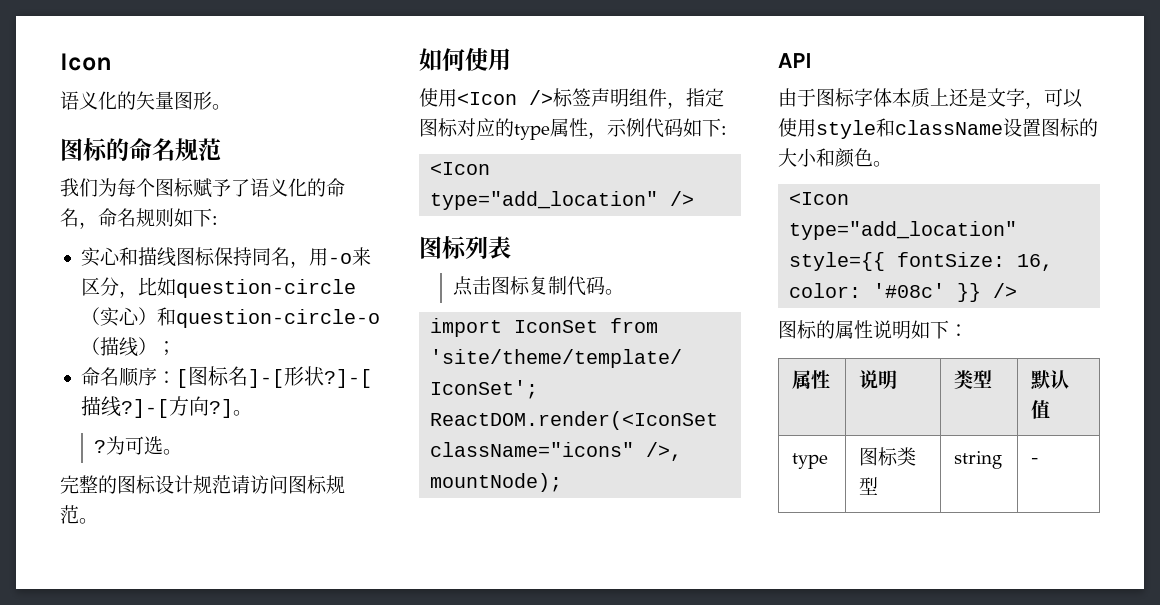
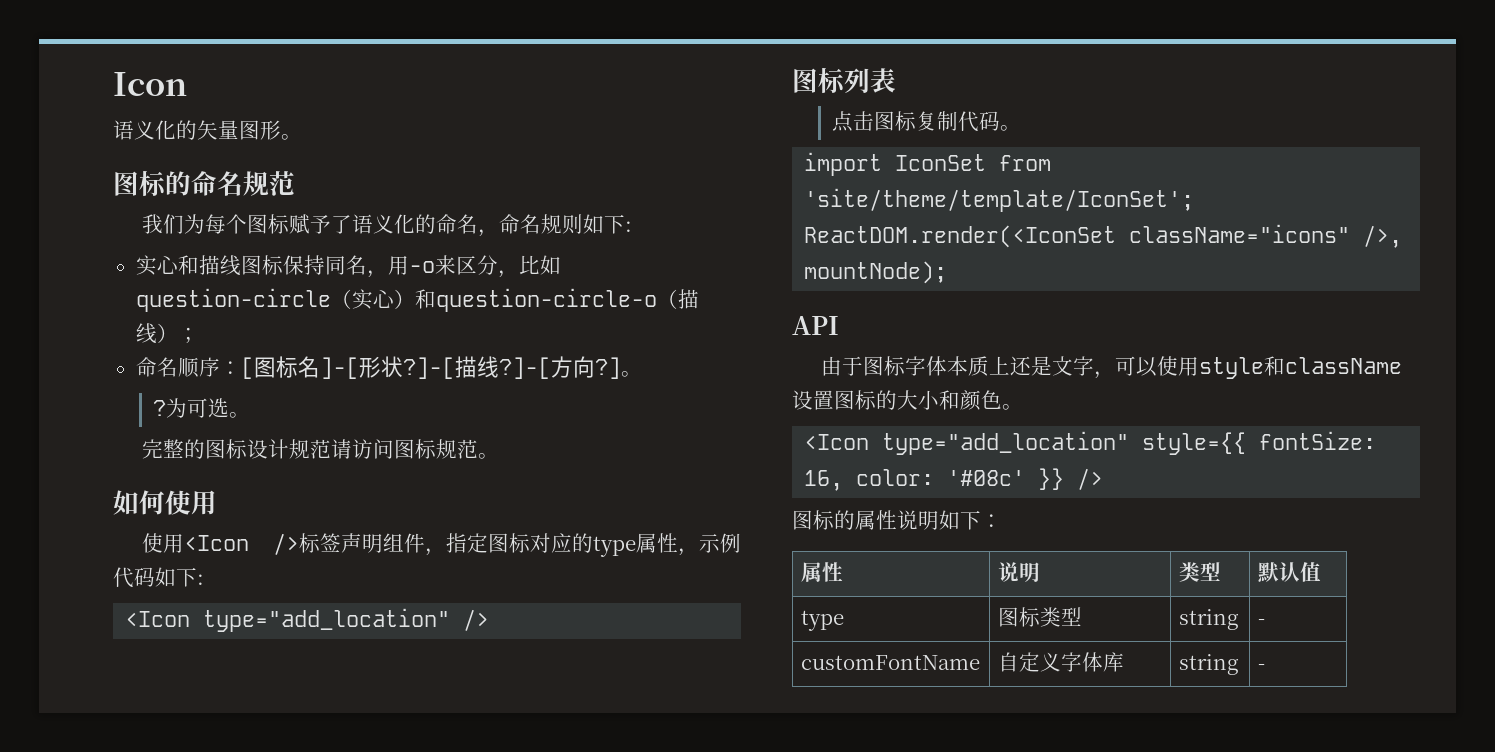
(1039, 461) none -> [800,655,980,670] [997,652,1124,672] [1178,654,1239,675] [1257,664,1265,670] // customFontName | 自定义字体库 | string | -

